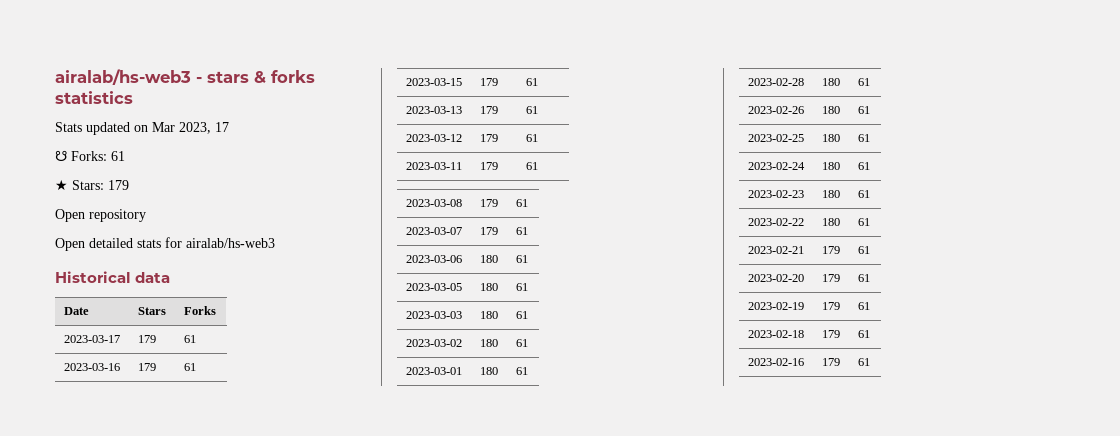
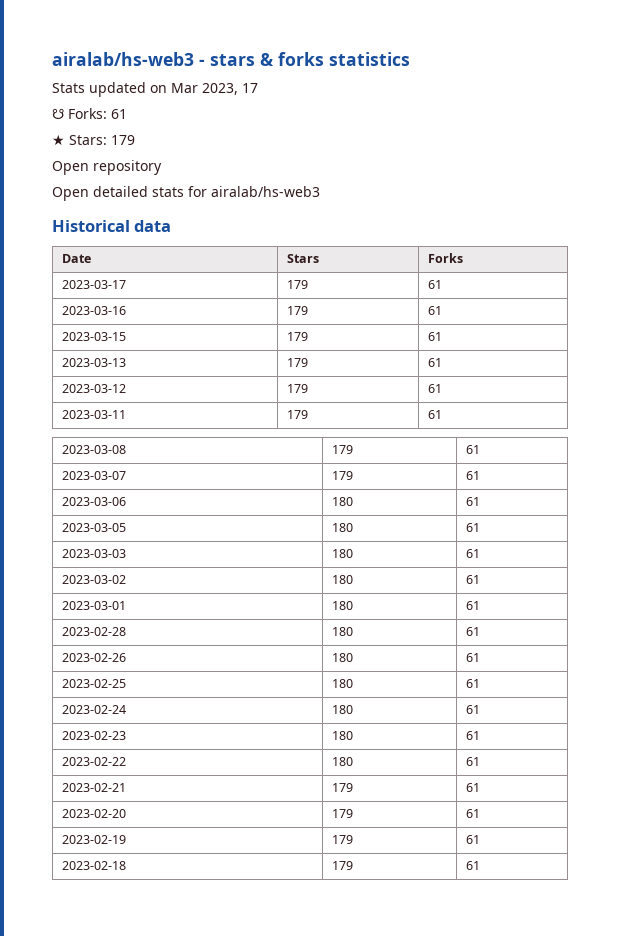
[747,358,804,366] [821,358,840,366] [857,358,870,366] // 2023-02-16 | 179 | 61 -> (480, 865) none

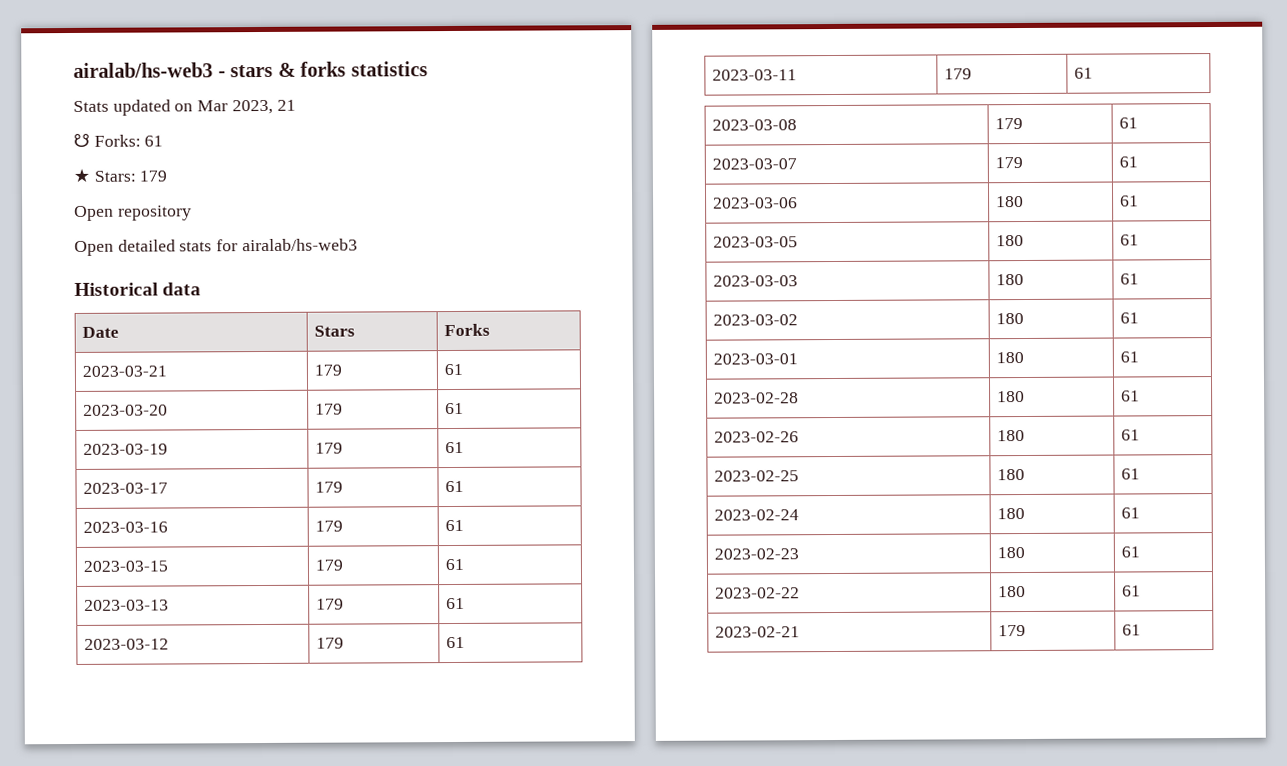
[242,83,258,93] 17 -> [276,99,296,111] 21
(463, 258) none -> [81,365,167,377] [313,364,342,376] [443,363,463,376] [82,404,168,416] [314,403,343,415] [444,402,464,415] [82,443,168,455] [314,442,343,454] [444,441,464,454] // 2023-03-21 | 179 | 61 // 2023-03-20 | 179 | 61 // 2023-03-19 | 179 | 61
[61,809,126,818] [331,809,353,818] [465,809,480,818] [61,835,126,844] [331,835,353,844] [465,835,480,844] [61,861,126,870] [331,861,353,870] [465,861,480,870] // 2023-02-20 | 179 | 61 // 2023-02-19 | 179 | 61 // 2023-02-18 | 179 | 61 -> (1141, 630) none

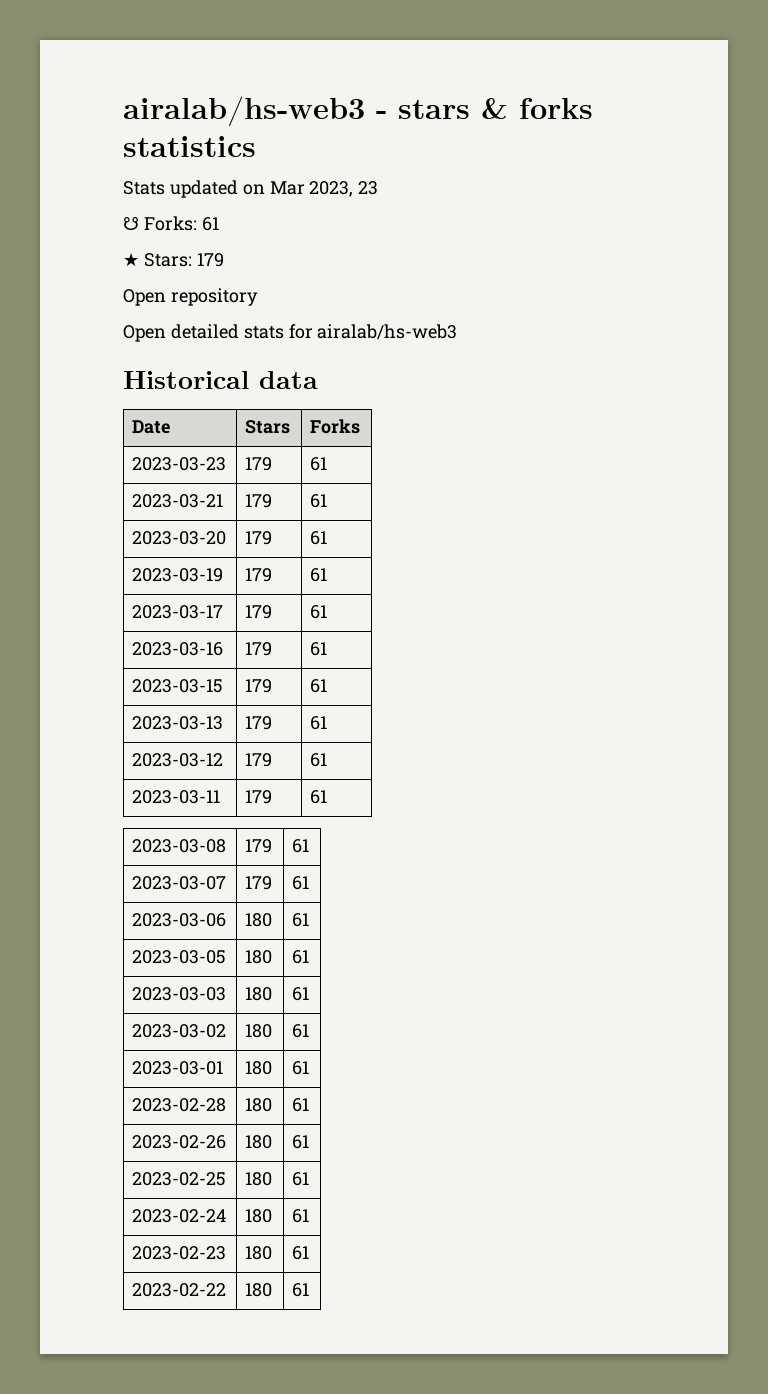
[276,99,296,111] 21 -> [358,181,379,195] 23
(490, 330) none -> [132,457,227,471] [245,457,273,471] [310,457,328,471] // 2023-03-23 | 179 | 61
[714,626,800,638] [997,625,1026,637] [1121,624,1141,636] // 2023-02-21 | 179 | 61 -> (310, 1290) none

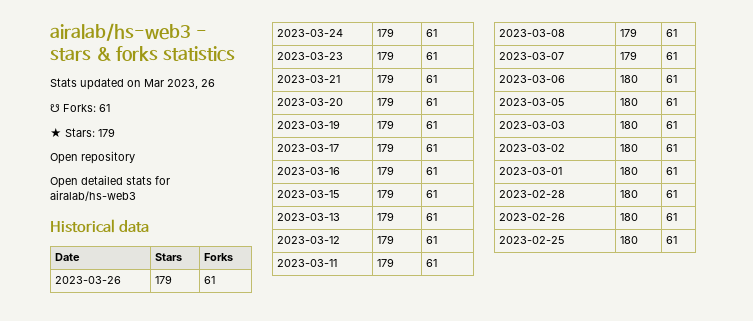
[358,181,379,195] 23 -> [201,79,215,87] 26
(361, 426) none -> [54,276,121,284] [154,275,172,284] [203,276,215,284] [276,29,343,37] [376,28,394,37] [425,29,437,37] // 2023-03-26 | 179 | 61 // 2023-03-24 | 179 | 61
[132,1209,227,1223] [245,1209,273,1223] [292,1209,310,1223] [132,1246,227,1260] [245,1246,273,1260] [292,1246,310,1260] [132,1283,227,1297] [245,1283,273,1297] [292,1283,310,1297] // 2023-02-24 | 180 | 61 // 2023-02-23 | 180 | 61 // 2023-02-22 | 180 | 61 -> (677, 240) none

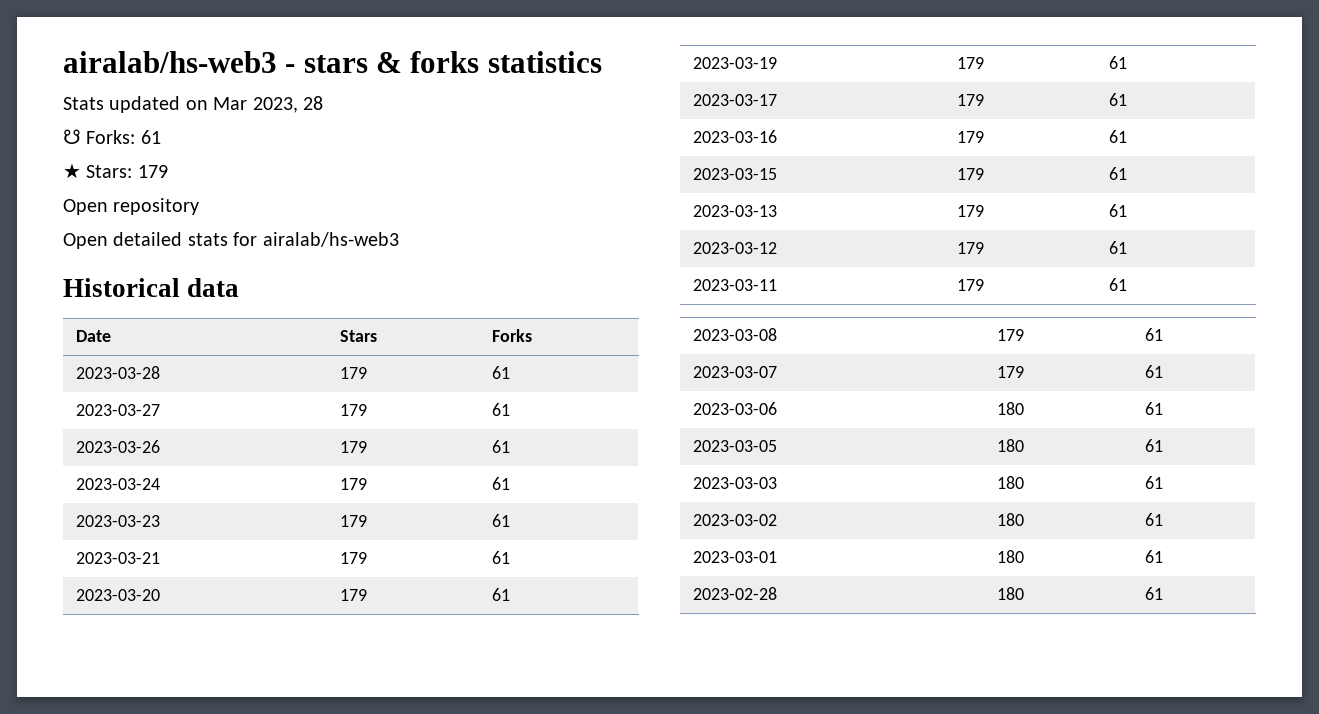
[201,79,215,87] 26 -> [303,96,323,110] 28
(233, 257) none -> [75,366,160,379] [339,367,367,379] [491,366,510,379] [75,404,160,416] [339,404,367,416] [491,403,510,416] // 2023-03-28 | 179 | 61 // 2023-03-27 | 179 | 61
[498,213,565,221] [619,213,638,221] [665,213,677,221] [498,236,565,244] [619,236,638,244] [665,236,677,244] // 2023-02-26 | 180 | 61 // 2023-02-25 | 180 | 61 -> (1163, 593) none

